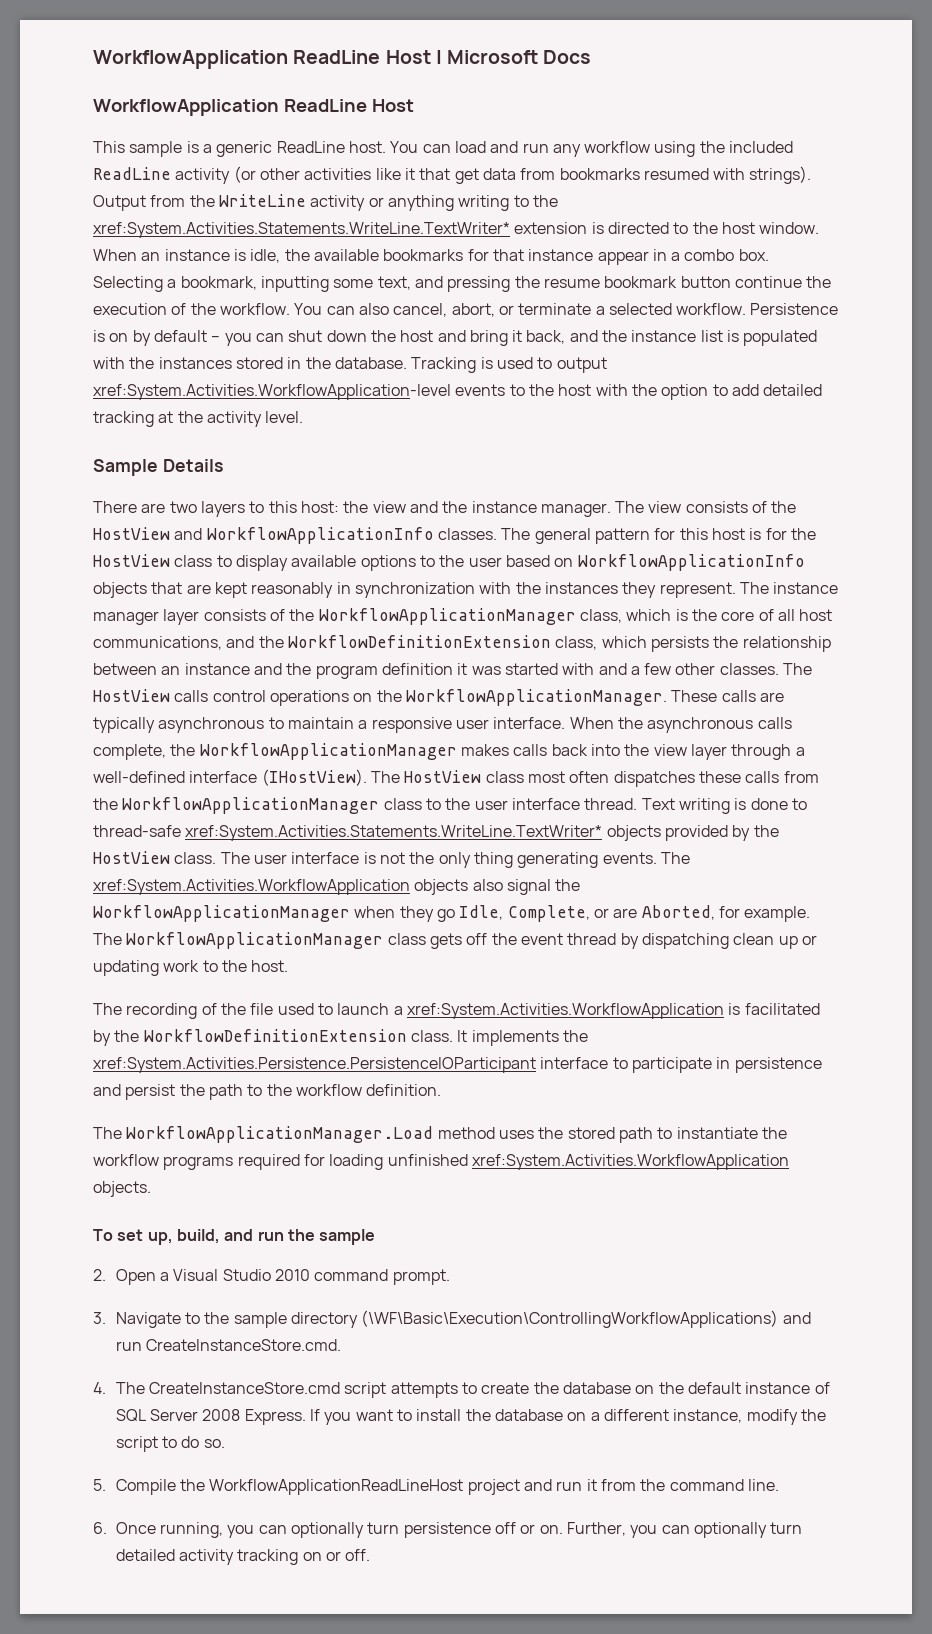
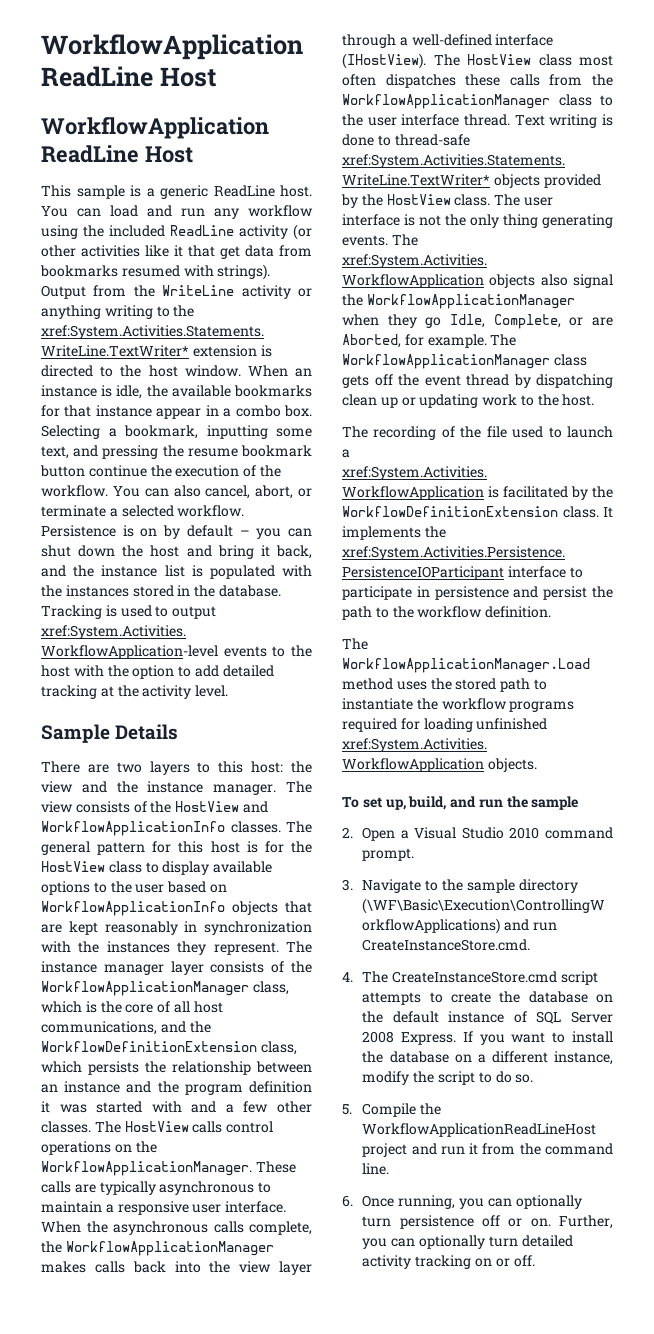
[93,50,592,69] WorkflowApplication ReadLine Host | Microsoft Docs -> [41,34,303,60] [41,66,217,87] WorkflowApplication ReadLine Host

